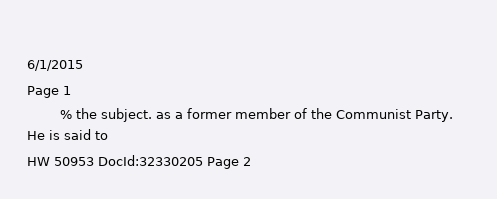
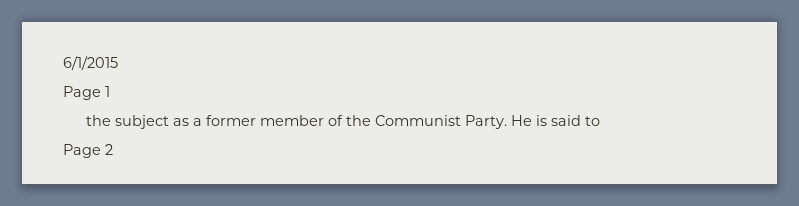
[59,108,152,122] % the subject. -> [85,115,169,129] the subject
[27,155,203,166] HW 50953 DocId:32330205 -> (600, 121) none

